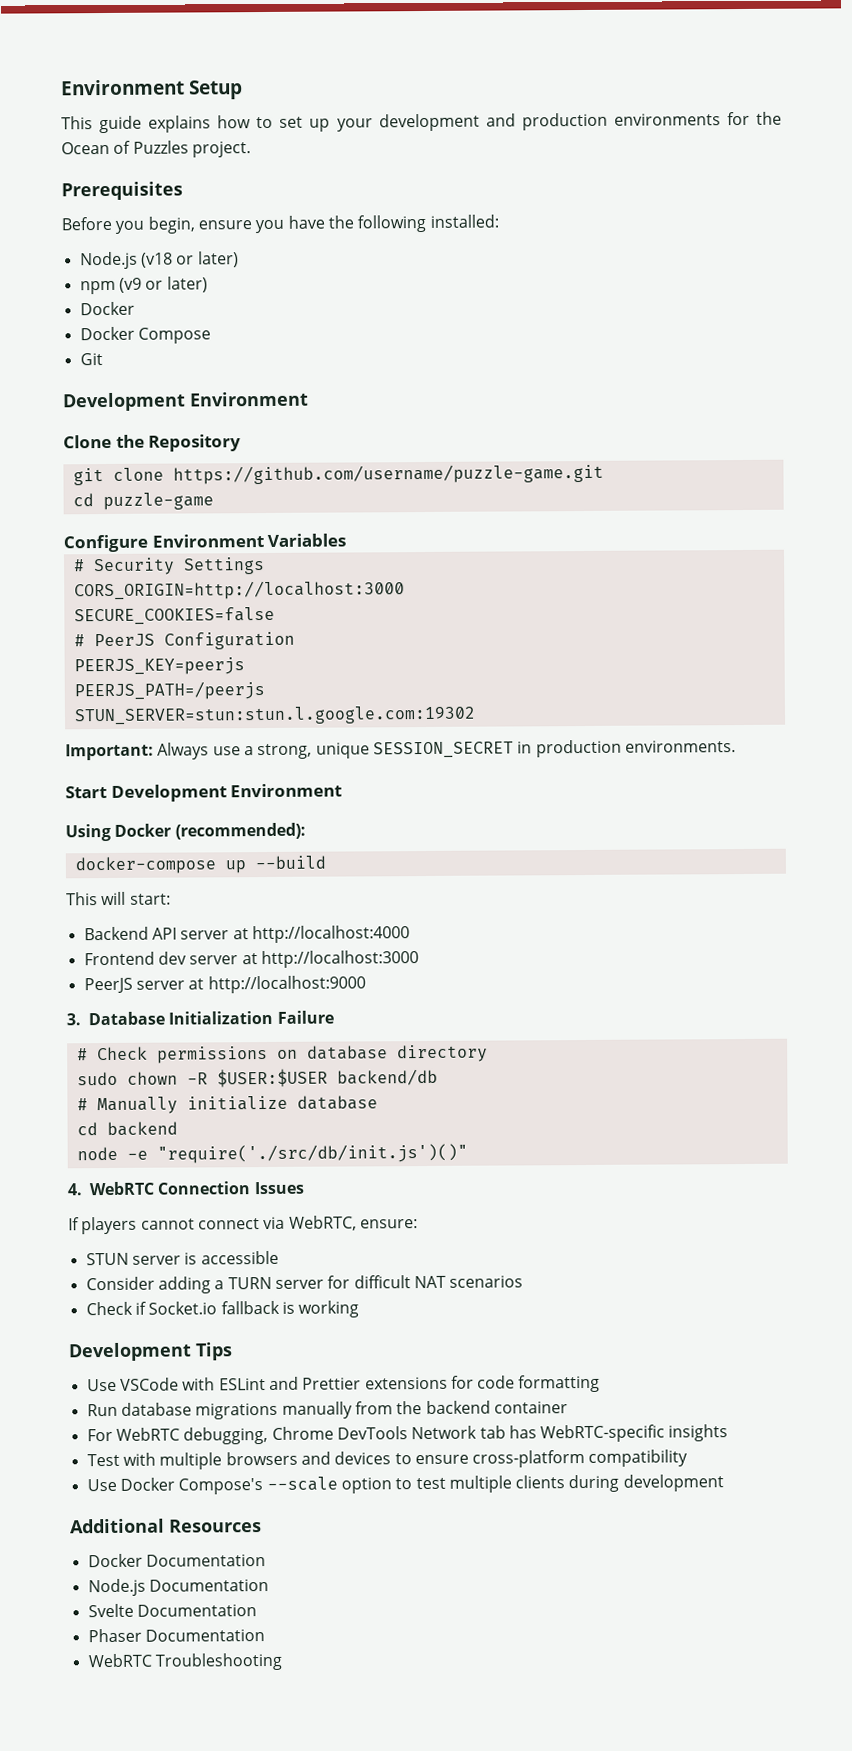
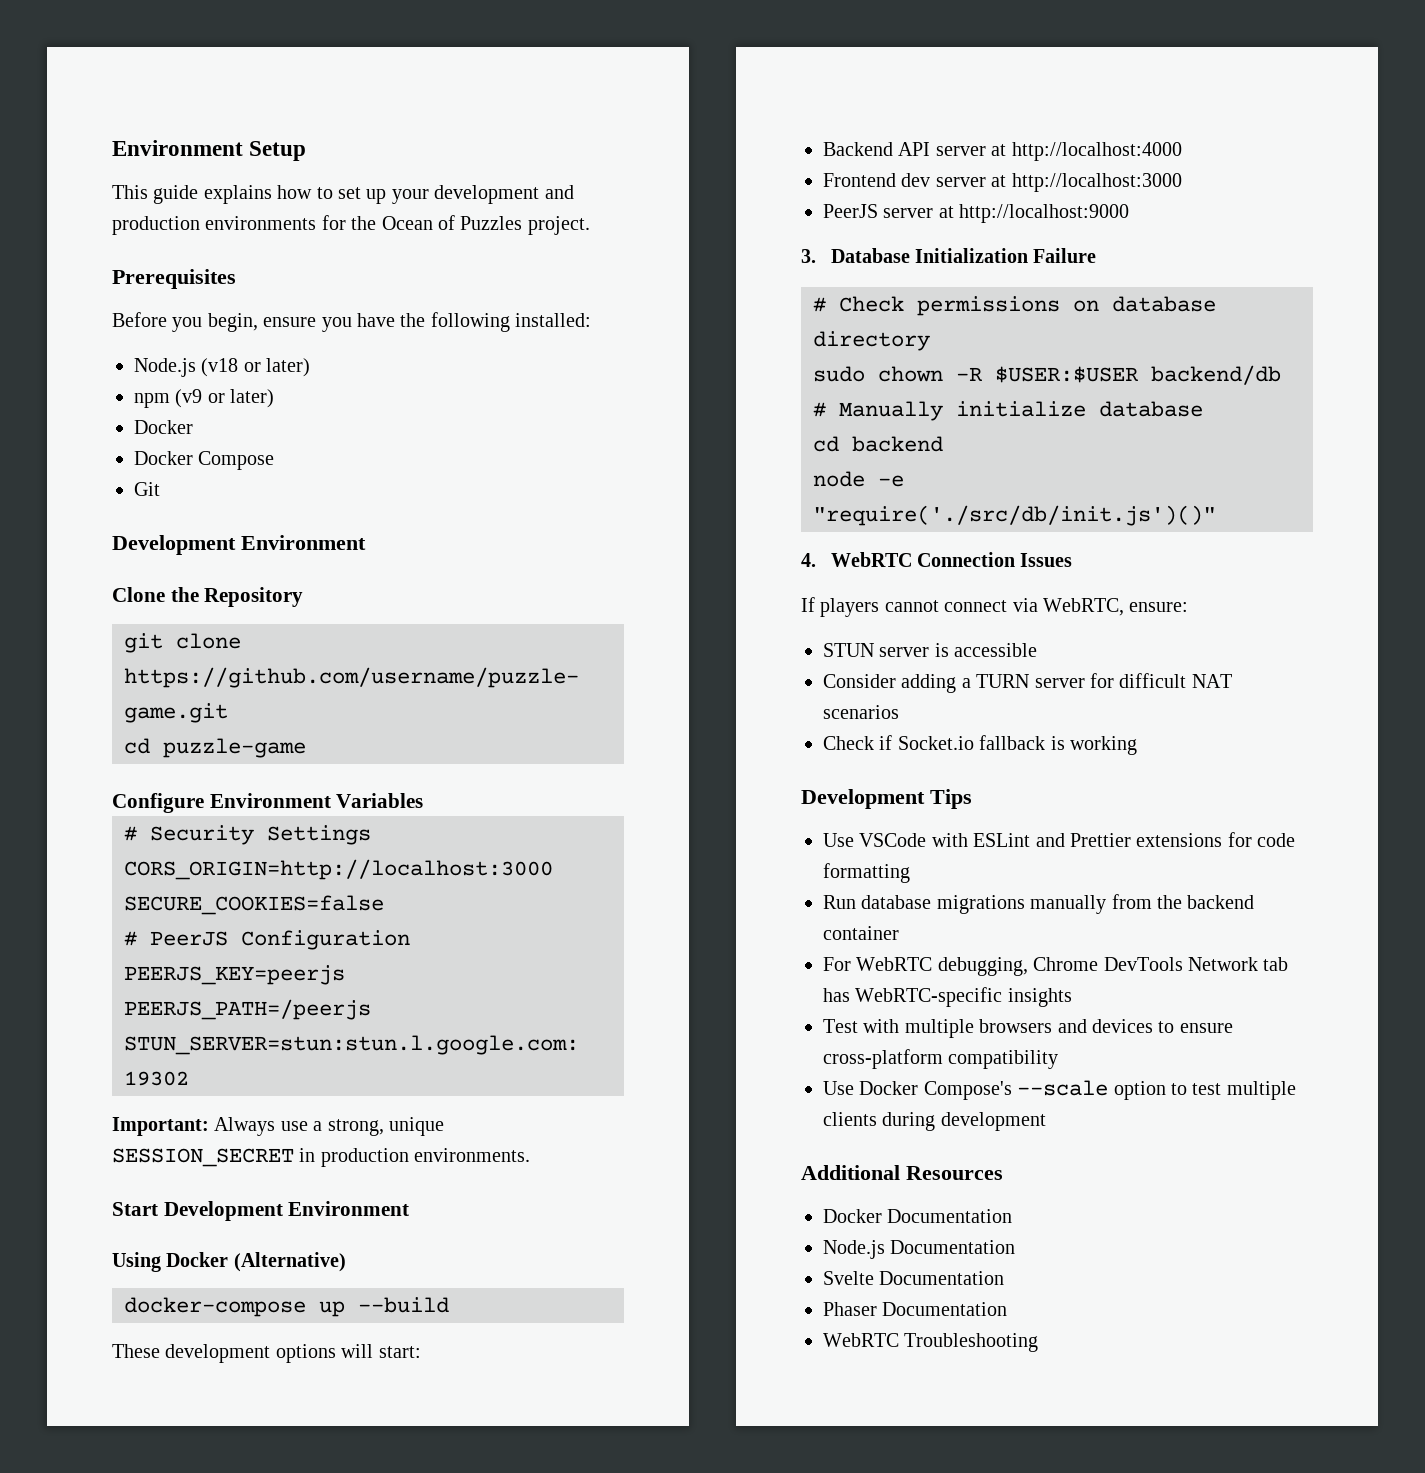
[174,822,306,840] (recommended): -> [233,1252,346,1272] (Alternative)
[66,892,98,906] This -> [112,1344,336,1363] These development options

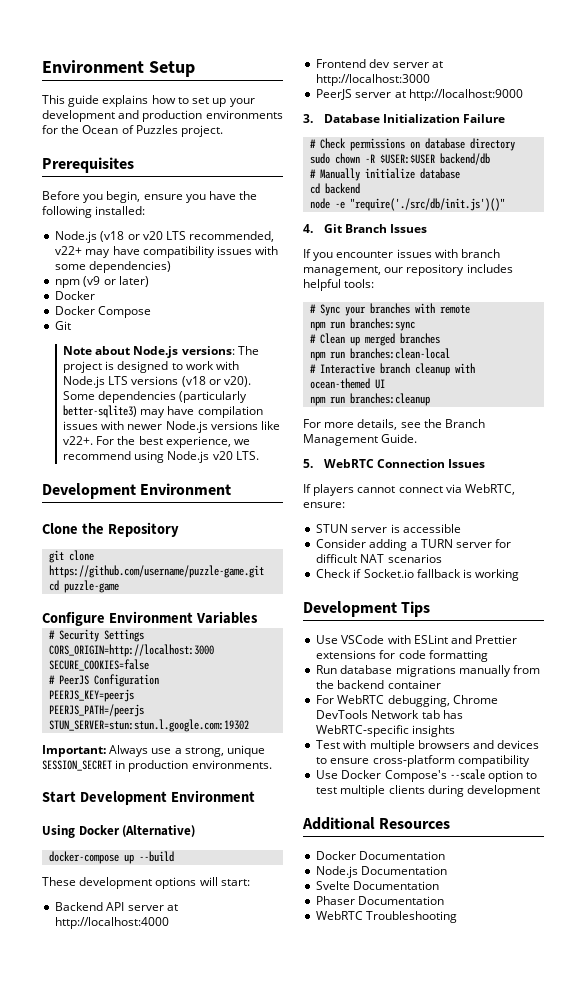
[266,358,311,377] later) -> [142,231,275,242] [55,246,279,258] [55,261,172,273] v20 LTS recommended, v22+ may have compatibility issues with some dependencies)
(160, 489) none -> [62,346,259,358] [62,361,240,373] [62,376,252,388] [62,391,248,403] [62,405,263,418] [62,421,281,433] [62,436,251,448] [62,451,259,463] // Note about Node.js versions: The project is designed to work with Node.js LTS versions (v18 or v20). Some dependencies (particularly better-sqlite3) may have compilation issues with newer Node.js versions like v22+. For the best experience, we recommend using Node.js v20 LTS.
(816, 560) none -> [323,224,428,233] [303,249,501,261] [303,264,513,276] [303,279,375,291] [310,303,471,316] [310,318,416,331] [310,333,441,346] [310,348,451,361] [310,363,476,376] [310,378,386,389] [310,393,431,406] [303,419,486,430] [303,434,418,446] [303,459,313,468] Git Branch Issues // If you encounter issues with branch management, our repository includes helpful tools: // # Sync your branches with remote // npm run branches:sync // # Clean up merged branches // npm run branches:clean-local // # Interactive branch cleanup with ocean-themed UI // npm run branches:cleanup // For more details, see the Branch Management Guide. // 5.

